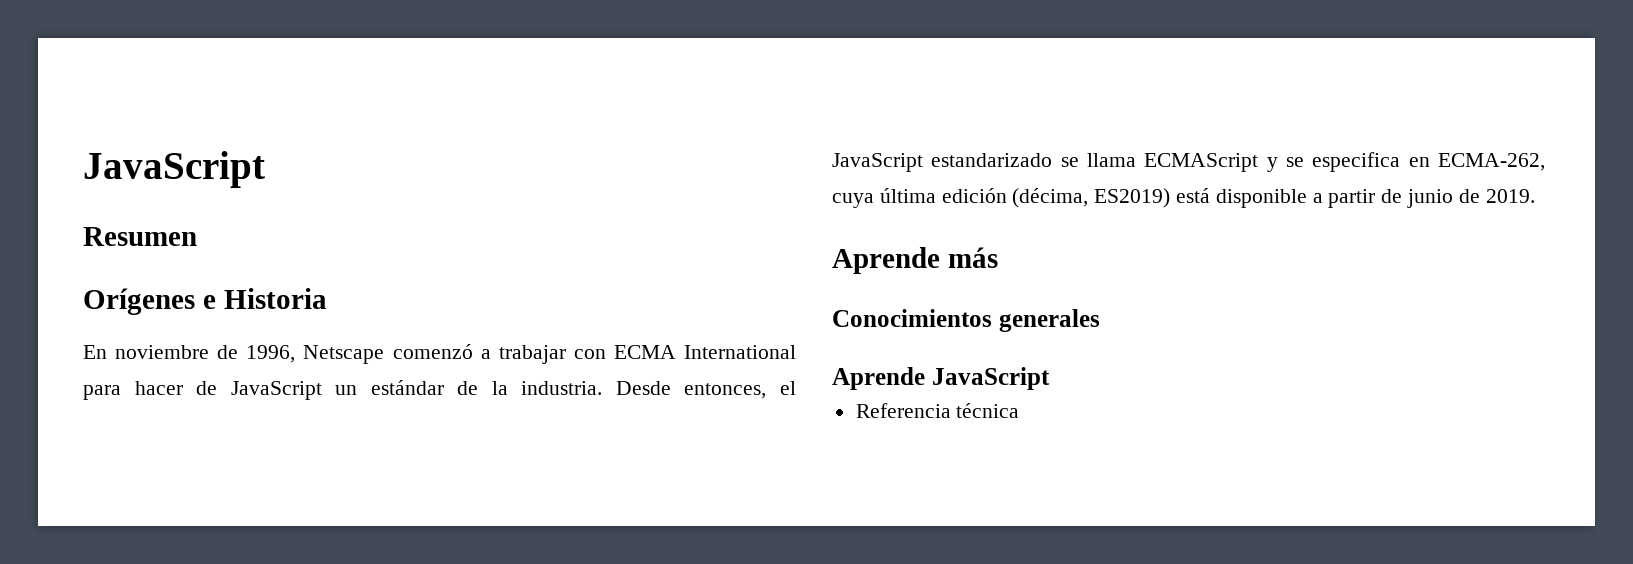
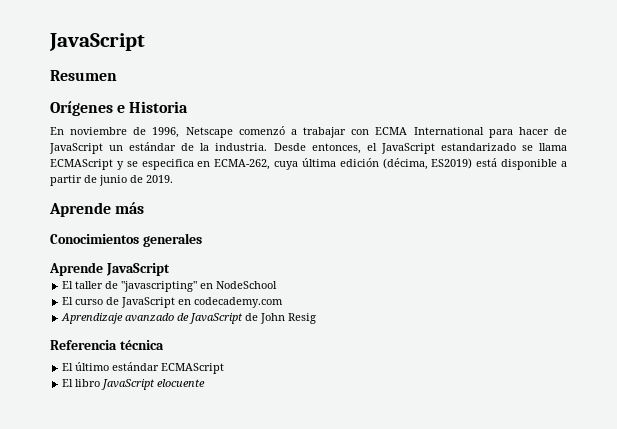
[855,403,1020,418] Referencia técnica -> [62,281,278,292] [62,297,284,308] [61,313,317,324] [50,340,164,350] [62,362,225,374] [62,379,206,390] El taller de "javascripting" en NodeSchool // El curso de JavaScript en codecademy.com // Aprendizaje avanzado de JavaScript de John Resig // Referencia técnica // El último estándar ECMAScript // El libro JavaScript elocuente

